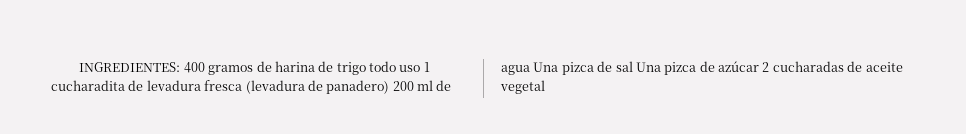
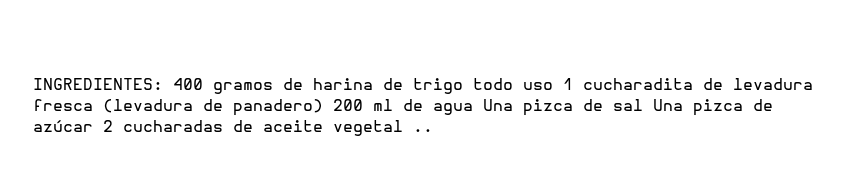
(545, 87) none -> [413,129,433,132] ..

